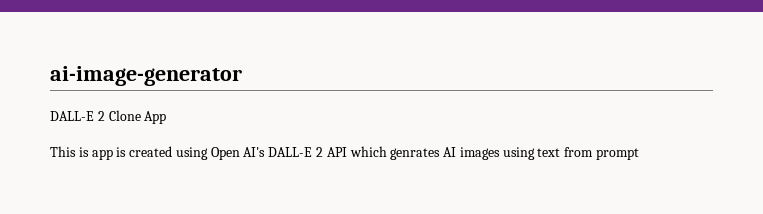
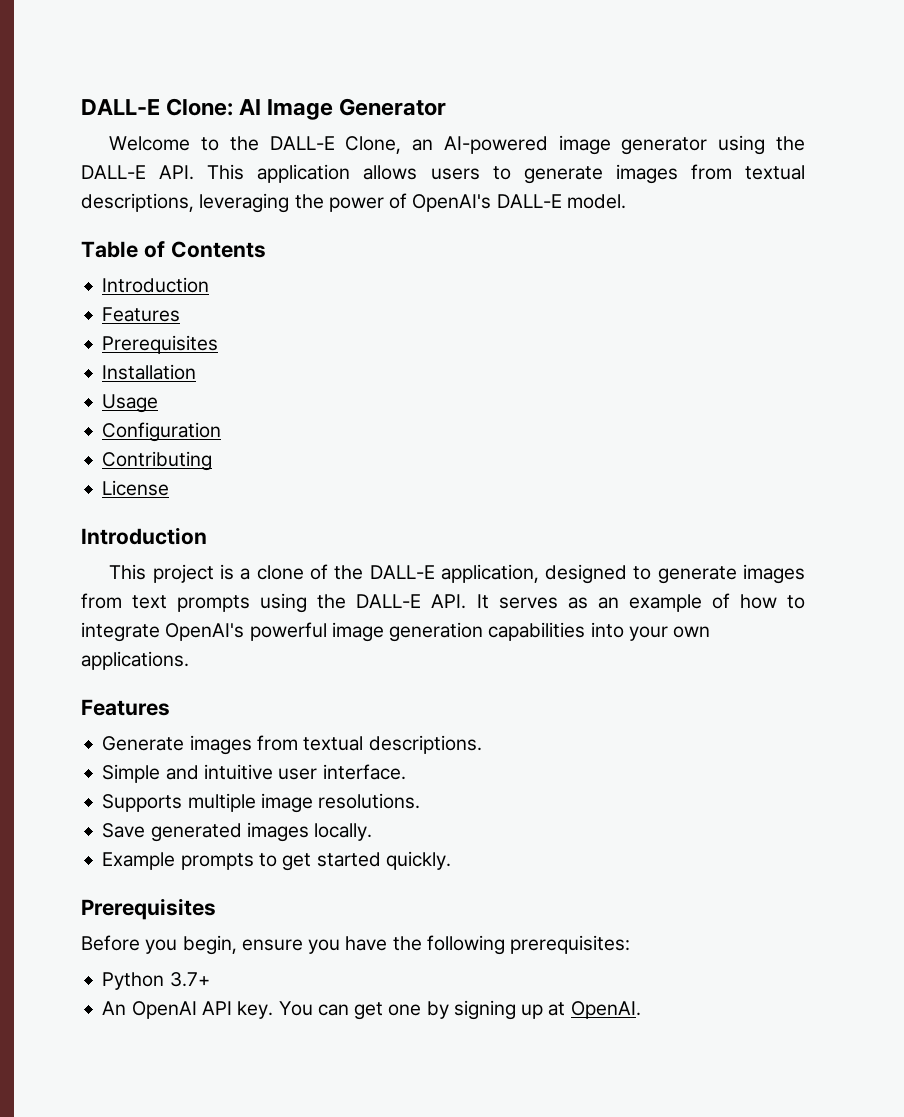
[50,66,242,86] [50,110,167,124] [50,146,640,160] ai-image-generator // DALL-E 2 Clone App // This is app is created using Open AI's DALL-E 2 API which genrates AI images using text from prompt -> [81,98,447,120] [109,135,806,155] [81,164,806,184] [81,193,626,213] [81,241,266,258] [102,277,210,293] [102,307,181,322] [102,335,219,354] [102,364,197,380] [102,394,159,413] [102,422,222,442] [102,451,213,471] [102,480,170,496] [81,527,207,545] [109,564,806,584] [81,593,805,613] [81,622,711,642] [81,651,189,670] [81,699,170,716] [102,735,482,755] [102,764,406,783] [102,793,421,813] [102,822,373,842] [102,851,451,871] [81,898,216,920] [81,935,631,955] [102,972,210,990] [102,1000,641,1020] DALL-E Clone: AI Image Generator // Welcome to the DALL-E Clone, an AI-powered image generator using the DALL-E API. This application allows users to generate images from textual descriptions, leveraging the power of OpenAI's DALL-E model. // Table of Contents // Introduction // Features // Prerequisites // Installation // Usage // Configuration // Contributing // License // Introduction // This project is a clone of the DALL-E application, designed to generate images from text prompts using the DALL-E API. It serves as an example of how to integrate OpenAI's powerful image generation capabilities into your own applications. // Features // Generate images from textual descriptions. // Simple and intuitive user interface. // Supports multiple image resolutions. // Save generated images locally. // Example prompts to get started quickly. // Prerequisites // Before you begin, ensure you have the following prerequisites: // Python 3.7+ // An OpenAI API key. You can get one by signing up at OpenAI.

